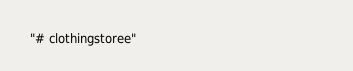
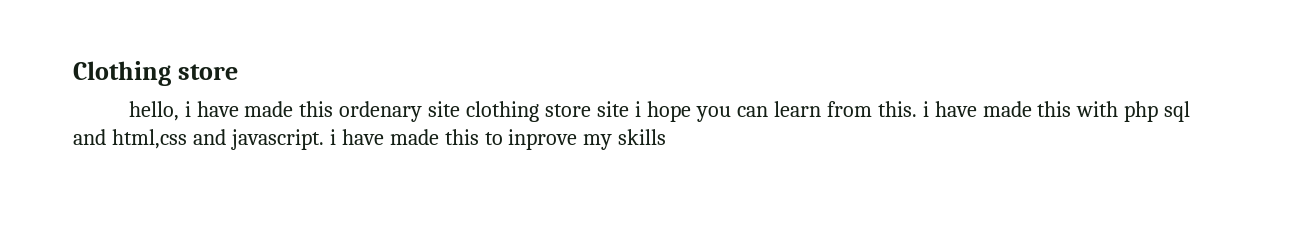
[30,33,136,46] "# clothingstoree" -> [73,61,238,86] [128,101,1191,122] [73,129,667,150] Clothing store // hello, i have made this ordenary site clothing store site i hope you can learn from this. i have made this with php sql and html,css and javascript. i have made this to inprove my skills

